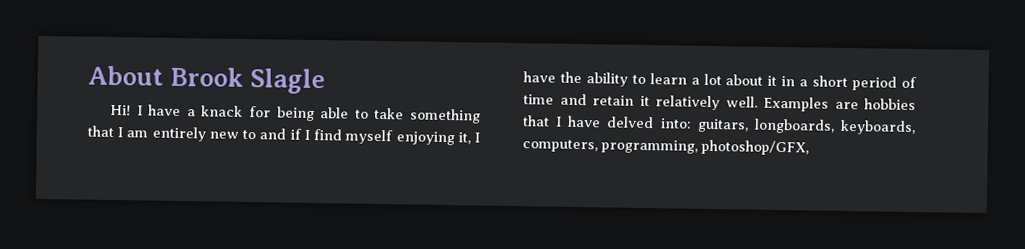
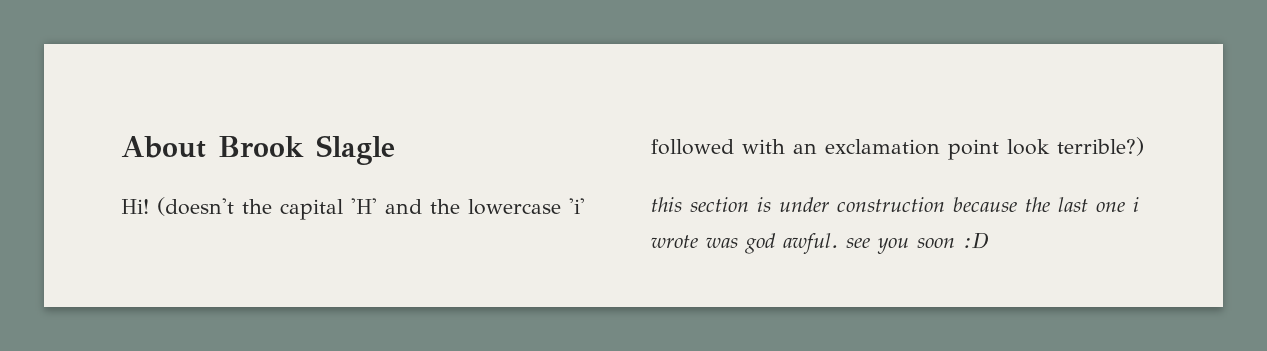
[136,104,481,124] [87,125,480,146] [523,71,917,91] [523,93,916,112] [522,115,916,136] [522,139,809,156] I have a knack for being able to take something that I am entirely new to and if I find myself enjoying it, I have the ability to learn a lot about it in a short period of time and retain it relatively well. Examples are hobbies that I have delved into: guitars, longboards, keyboards, computers, programming, photoshop/GFX, -> [157,197,585,220] [651,137,1144,160] [651,197,1139,212] [651,232,989,254] (doesn't the capital 'H' and the lowercase 'i' followed with an exclamation point look terrible?) // this section is under construction because the last one i wrote was god awful. see you soon :D

